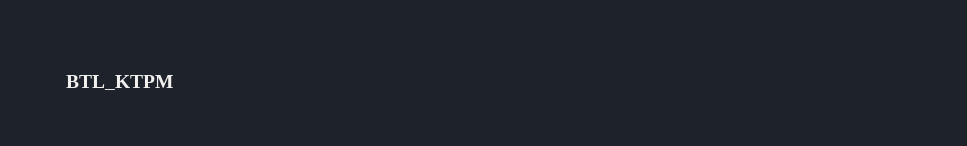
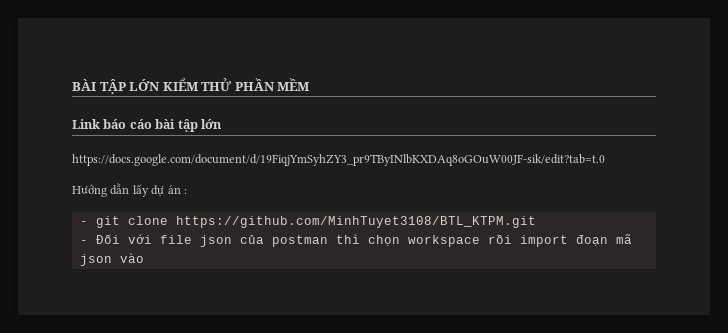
[66,75,173,90] BTL_KTPM -> [72,78,311,94] [72,119,222,132] [72,154,605,166] [72,183,187,197] [79,216,536,228] [79,234,632,247] [79,253,144,266] BÀI TẬP LỚN KIỂM THỬ PHẦN MỀM // Link báo cáo bài tập lớn // https://docs.google.com/document/d/19FiqjYmSyhZY3_pr9TByINlbKXDAq8oGOuW00JF-sik/edit?tab=t.0 // Hướng dẫn lấy dự án : // - git clone https://github.com/MinhTuyet3108/BTL_KTPM.git // - Đối với file json của postman thì chọn workspace rồi import đoạn mã json vào

